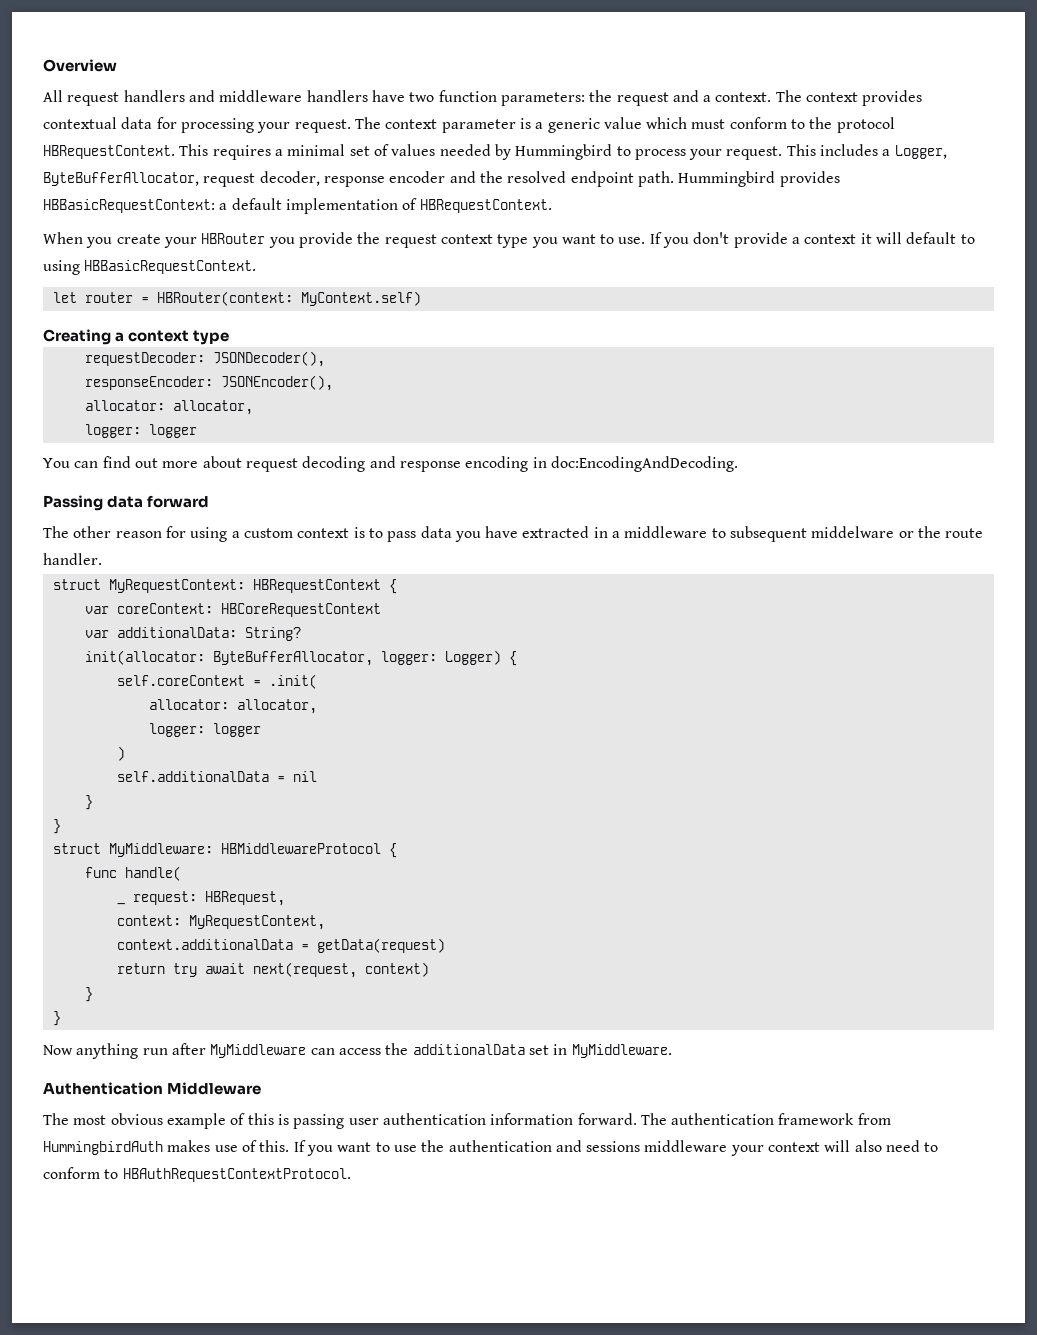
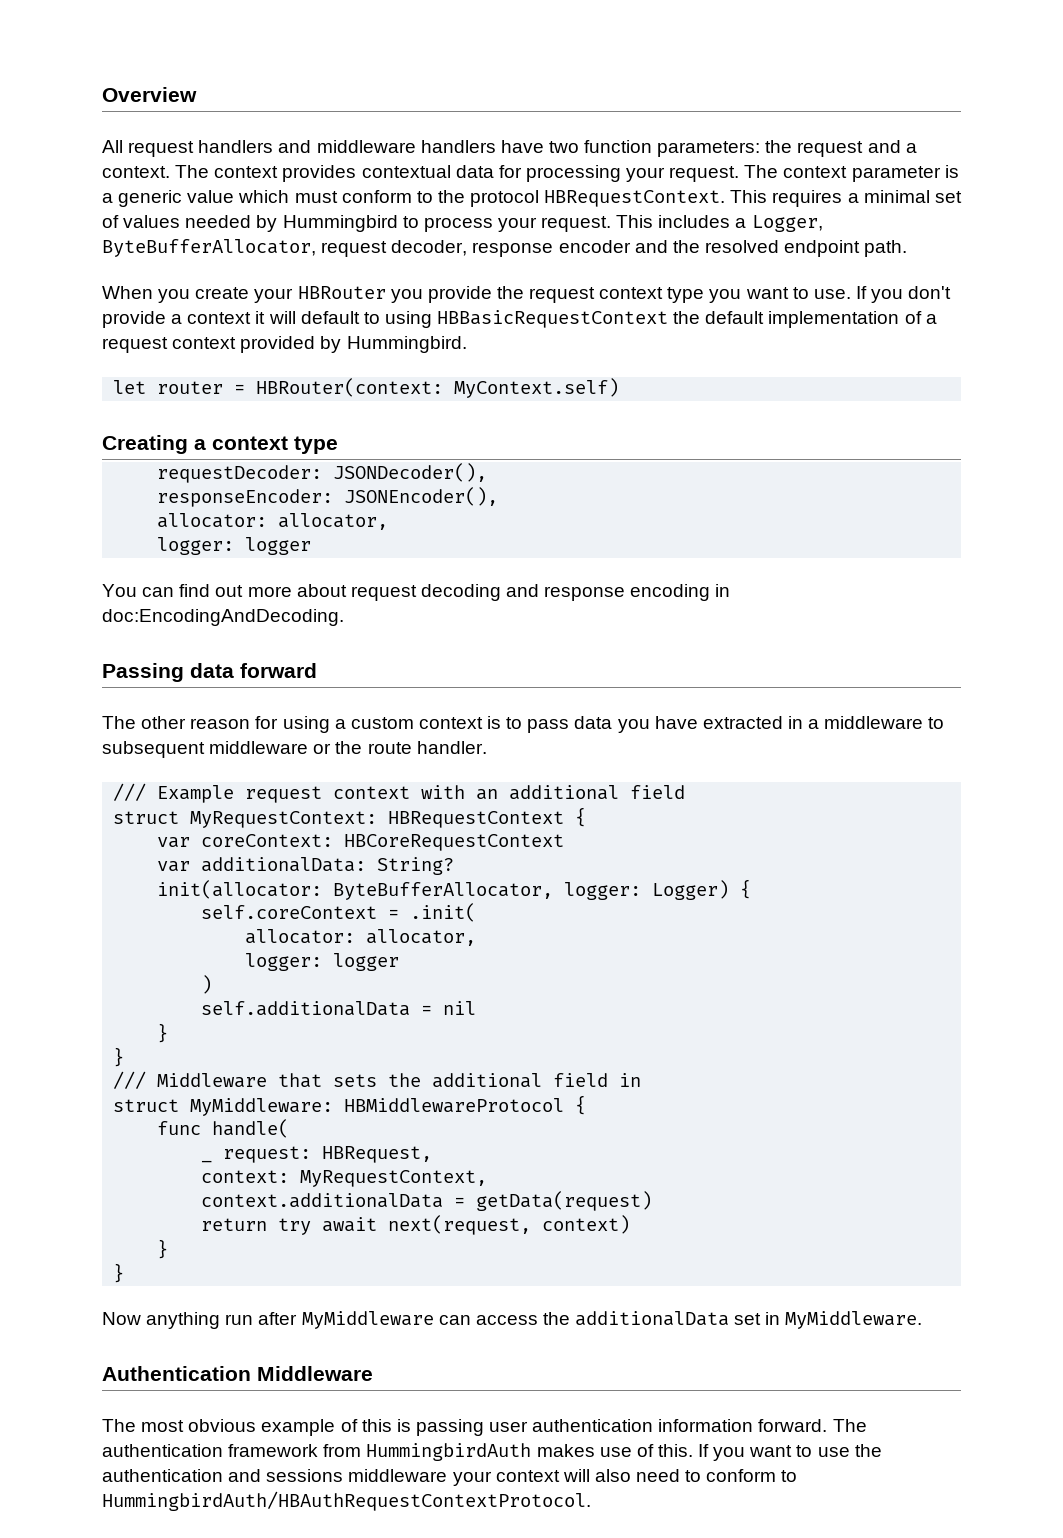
[678,171,840,187] [43,198,552,214] Hummingbird provides HBBasicRequestContext: a default implementation of HBRequestContext. -> (908, 248) none
[84,260,257,274] HBBasicRequestContext. -> [437,310,937,328] [102,336,467,353] HBBasicRequestContext the default implementation of a request context provided by Hummingbird.
[811,526,895,538] middelware -> [209,741,309,754] middleware
(102, 559) none -> [113,783,686,803] // /// Example request context with an additional field
(61, 826) none -> [113,1071,642,1089] // /// Middleware that sets the additional field in
[122,1168,351,1182] HBAuthRequestContextProtocol. -> [102,1491,591,1511] HummingbirdAuth/HBAuthRequestContextProtocol.

